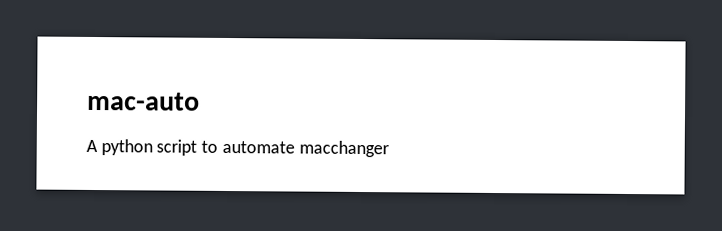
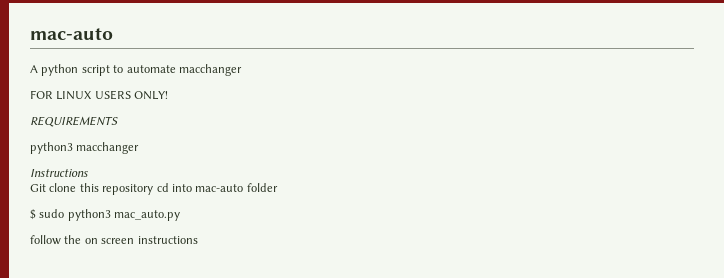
(389, 149) none -> [30,90,169,100] [30,116,118,127] [30,142,140,154] [30,169,88,177] [30,183,278,195] [30,209,181,221] [30,235,198,245] // FOR LINUX USERS ONLY! // REQUIREMENTS // python3 macchanger // Instructions // Git clone this repository cd into mac-auto folder // $ sudo python3 mac_auto.py // follow the on screen instructions

